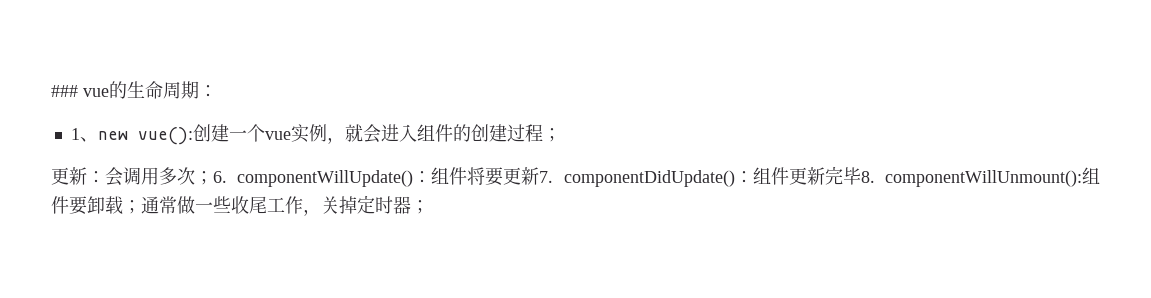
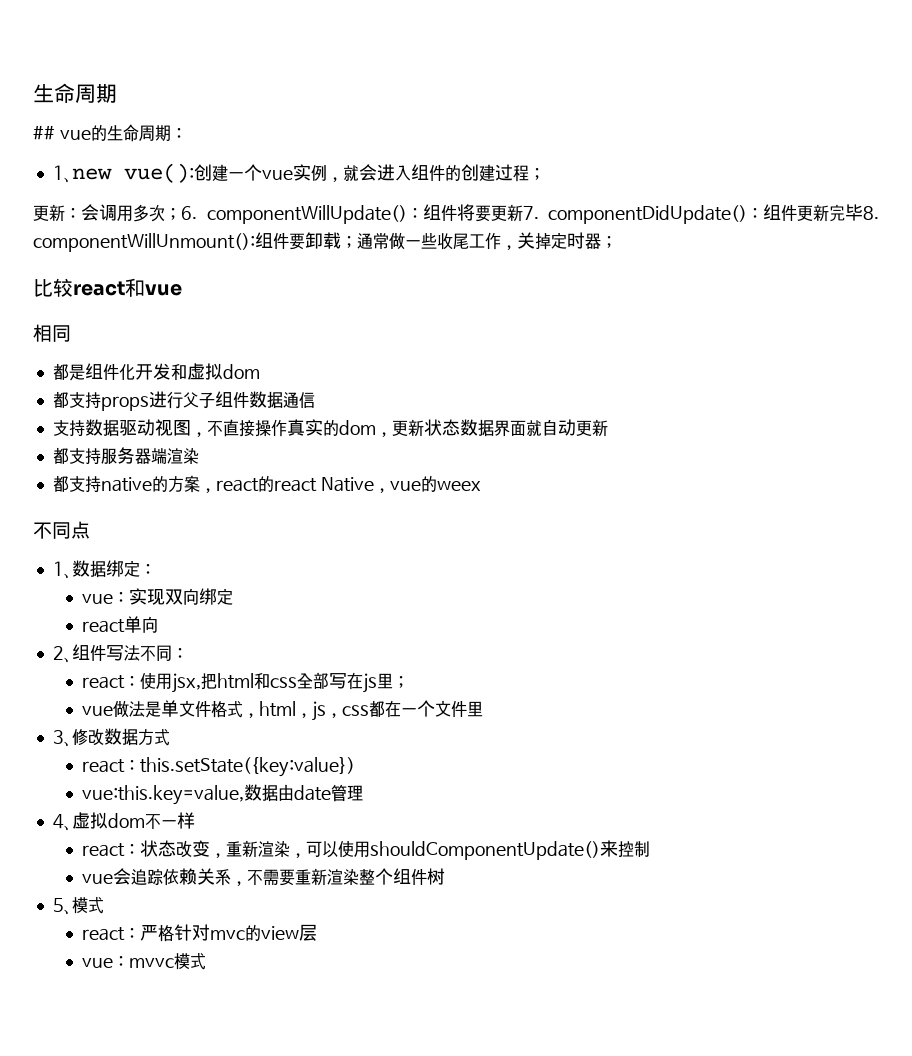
[51,85,78,97] ### -> [33,83,117,103] [33,125,55,140] 生命周期 // ##
(429, 207) none -> [33,278,182,297] [33,324,71,342] [52,363,260,381] [52,391,315,411] [52,419,608,437] [52,447,199,465] [52,475,481,493] [33,521,90,539] [52,560,156,579] [82,588,234,605] [82,616,159,633] [52,644,188,663] [82,672,410,693] [82,700,484,721] [52,728,170,747] [82,757,356,777] [82,784,364,805] [52,812,195,831] [82,840,651,860] [82,868,446,886] [52,896,104,915] [82,924,318,942] [82,952,207,970] // 比较react和vue // 相同 // 都是组件化开发和虚拟dom // 都支持props进行父子组件数据通信 // 支持数据驱动视图，不直接操作真实的dom，更新状态数据界面就自动更新 // 都支持服务器端渲染 // 都支持native的方案，react的react Native，vue的weex // 不同点 // 1、数据绑定： // vue：实现双向绑定 // react单向 // 2、组件写法不同： // react：使用jsx,把html和css全部写在js里； // vue做法是单文件格式，html，js，css都在一个文件里 // 3、修改数据方式 // react：this.setState({key:value}) // vue:this.key=value,数据由date管理 // 4、虚拟dom不一样 // react：状态改变，重新渲染，可以使用shouldComponentUpdate()来控制 // vue会追踪依赖关系，不需要重新渲染整个组件树 // 5、模式 // react：严格针对mvc的view层 // vue：mvvc模式

